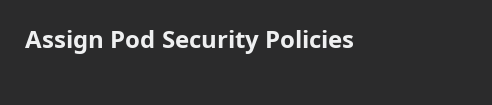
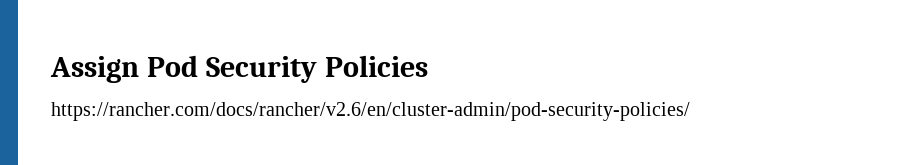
(355, 39) none -> [51,102,690,121] // https://rancher.com/docs/rancher/v2.6/en/cluster-admin/pod-security-policies/

